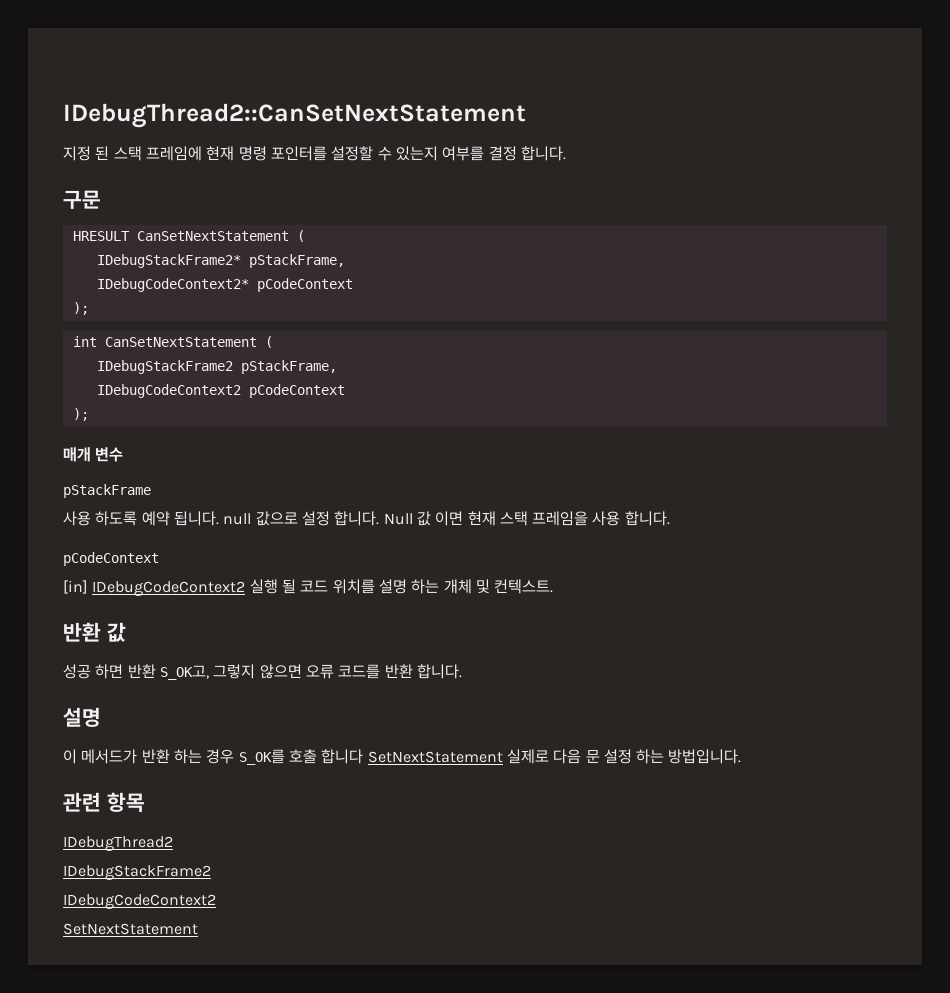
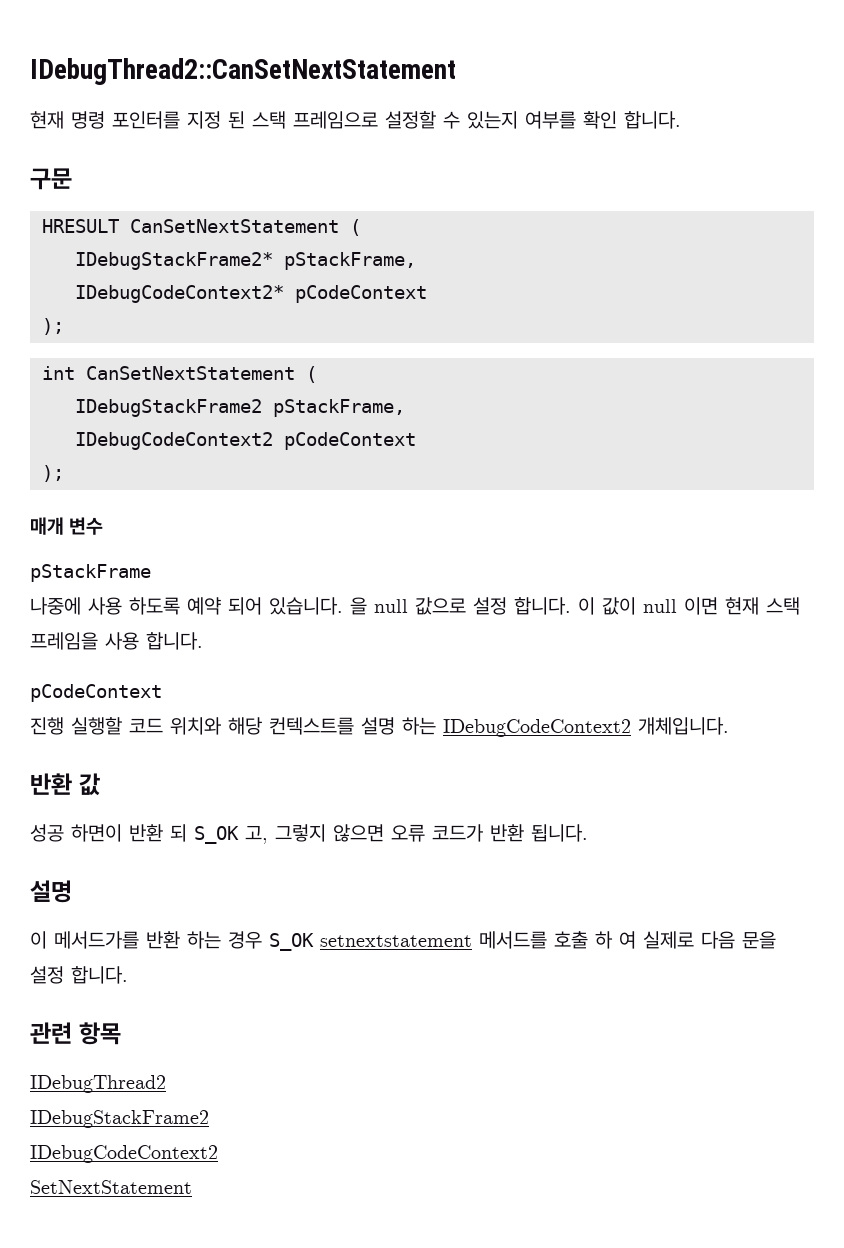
[63,146,327,161] 지정 된 스택 프레임에 현재 명령 포인터를 -> [30,111,378,129] 현재 명령 포인터를 지정 된 스택 프레임으로
[488,146,517,161] 결정 -> [583,111,617,129] 확인
(151, 491) none -> [30,597,81,615] 나중에
[173,511,219,526] 됩니다. -> [228,597,367,615] 되어 있습니다. 을
[383,511,431,526] Null 값 -> [578,597,677,615] 이 값이 null
[63,579,554,596] [63,622,126,642] [63,664,462,680] [in] IDebugCodeContext2 실행 될 코드 위치를 설명 하는 개체 및 컨텍스트. // 반환 값 // 성공 하면 반환 S_OK고, 그렇지 않으면 오류 코드를 반환 합니다. -> [30,717,729,737] [30,773,100,796] [30,824,588,844] 진행 실행할 코드 위치와 해당 컨텍스트를 설명 하는 IDebugCodeContext2 개체입니다. // 반환 값 // 성공 하면이 반환 되 S_OK 고, 그렇지 않으면 오류 코드가 반환 됩니다.
[81,749,138,764] 메서드가 -> [54,931,139,949] 메서드가를
[238,749,742,765] S_OK를 호출 합니다 SetNextStatement 실제로 다음 문 설정 하는 방법입니다. -> [269,931,776,951] [30,966,128,984] S_OK setnextstatement 메서드를 호출 하 여 실제로 다음 문을 설정 합니다.

